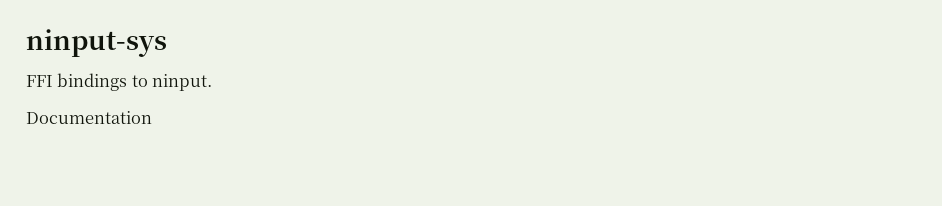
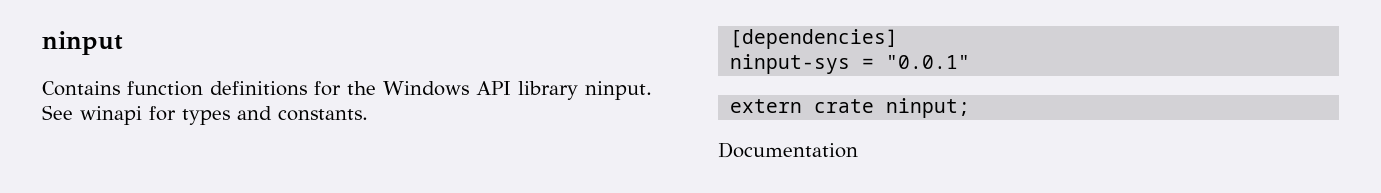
[26,29,167,57] [26,73,213,91] ninput-sys // FFI bindings to ninput. -> [42,31,123,55] [42,81,652,100] [42,105,368,125] [730,29,899,49] [730,54,971,74] [730,98,971,118] ninput // Contains function definitions for the Windows API library ninput. See winapi for types and constants. // [dependencies] // ninput-sys = "0.0.1" // extern crate ninput;

